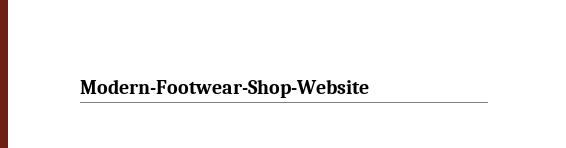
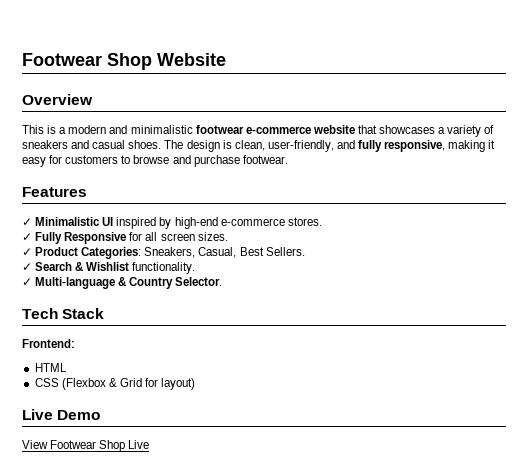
[80,79,369,98] Modern-Footwear-Shop-Website -> [22,53,226,70] [22,94,93,105] [22,125,495,137] [22,140,496,152] [22,155,288,167] [22,187,87,197] [22,217,322,229] [22,232,228,244] [22,247,305,259] [22,262,196,274] [22,277,223,289] [22,308,105,319] [22,339,75,348] [34,363,67,372] [34,378,196,390] [22,409,101,420] [22,440,150,452] Footwear Shop Website // Overview // This is a modern and minimalistic footwear e-commerce website that showcases a variety of sneakers and casual shoes. The design is clean, user-friendly, and fully responsive, making it easy for customers to browse and purchase footwear. // Features // ✓ Minimalistic UI inspired by high-end e-commerce stores. // ✓ Fully Responsive for all screen sizes. // ✓ Product Categories: Sneakers, Casual, Best Sellers. // ✓ Search & Wishlist functionality. // ✓ Multi-language & Country Selector. // Tech Stack // Frontend: // HTML // CSS (Flexbox & Grid for layout) // Live Demo // View Footwear Shop Live

